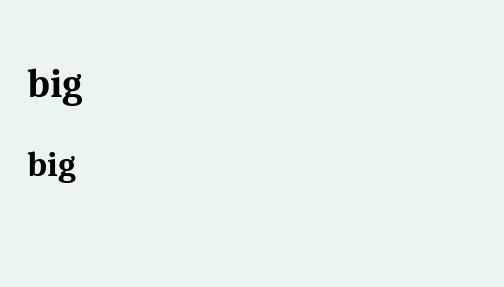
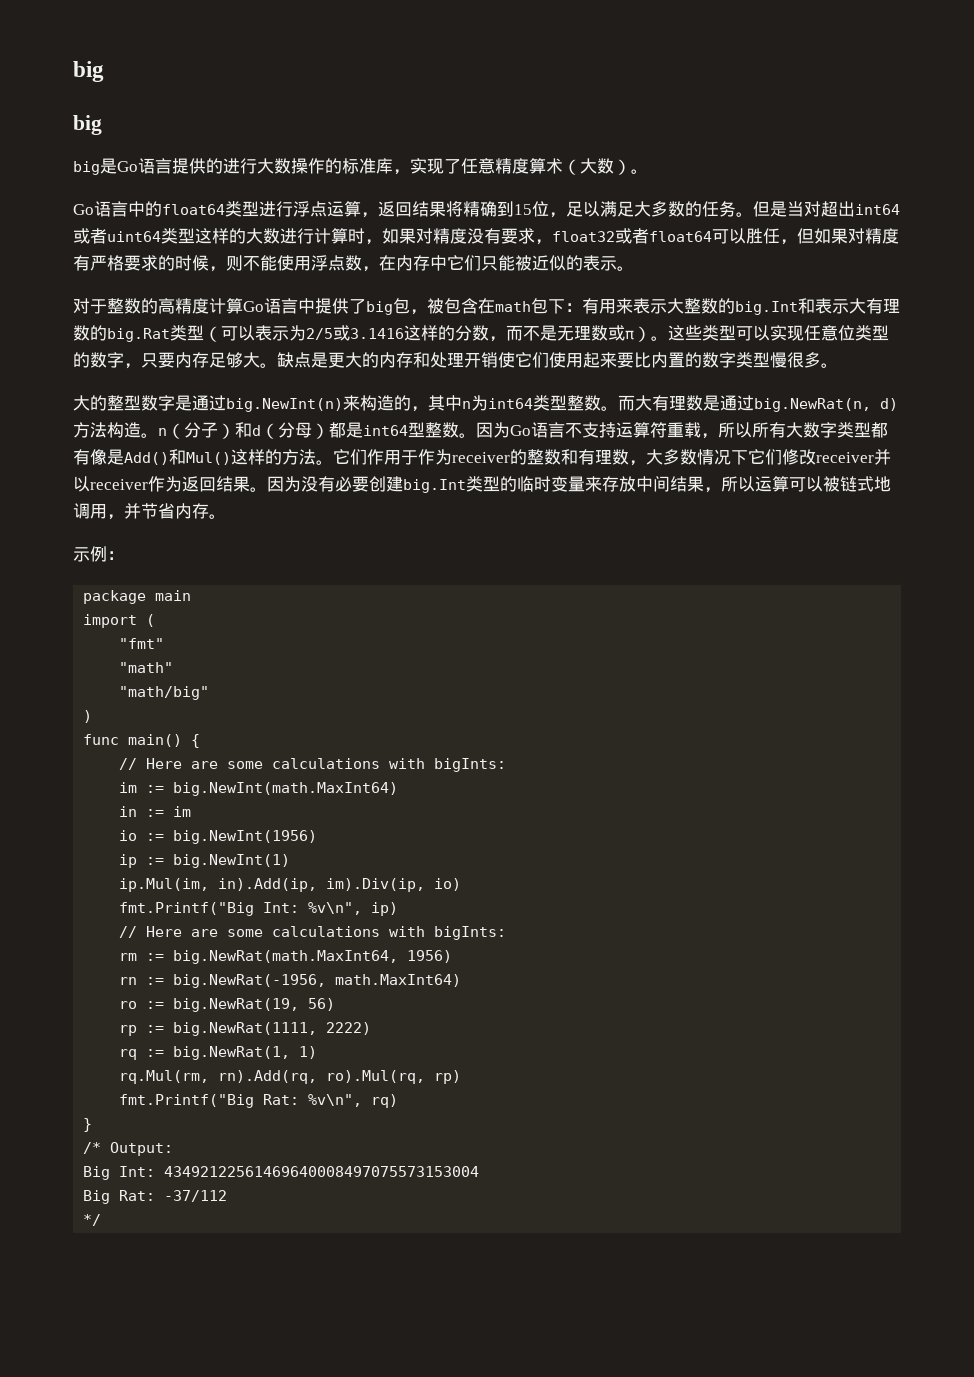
[27,68,82,106] [27,151,76,183] big // big -> [73,61,104,82] [73,115,102,135] [73,158,648,175] [73,201,900,218] [73,228,899,245] [73,255,634,272] [73,298,900,315] [73,325,889,342] [73,352,838,369] [73,395,898,412] [73,422,888,439] [73,449,891,466] [73,476,891,493] [73,503,226,520] [73,546,124,562] [83,590,192,604] [83,614,156,628] [119,638,165,649] [119,662,174,673] [119,686,210,700] [83,710,93,723] [83,734,201,748] [119,758,507,772] [119,782,399,796] [119,806,192,817] [119,830,318,844] [119,854,291,868] [119,878,462,892] [119,902,399,916] [119,926,507,940] [119,950,453,964] [119,974,462,988] [119,998,336,1012] [119,1022,372,1036] [119,1046,318,1060] [119,1070,462,1084] [119,1094,399,1108] [83,1118,93,1132] [83,1142,174,1156] [83,1166,480,1180] [83,1190,228,1204] [83,1214,102,1226] big // big // big是Go语言提供的进行大数操作的标准库，实现了任意精度算术（大数）。 // Go语言中的float64类型进行浮点运算，返回结果将精确到15位，足以满足大多数的任务。但是当对超出int64或者uint64类型这样的大数进行计算时，如果对精度没有要求，float32或者float64可以胜任，但如果对精度有严格要求的时候，则不能使用浮点数，在内存中它们只能被近似的表示。 // 对于整数的高精度计算Go语言中提供了big包，被包含在math包下：有用来表示大整数的big.Int和表示大有理数的big.Rat类型（可以表示为2/5或3.1416这样的分数，而不是无理数或π）。这些类型可以实现任意位类型的数字，只要内存足够大。缺点是更大的内存和处理开销使它们使用起来要比内置的数字类型慢很多。 // 大的整型数字是通过big.NewInt(n)来构造的，其中n为int64类型整数。而大有理数是通过big.NewRat(n, d)方法构造。n（分子）和d（分母）都是int64型整数。因为Go语言不支持运算符重载，所以所有大数字类型都有像是Add()和Mul()这样的方法。它们作用于作为receiver的整数和有理数，大多数情况下它们修改receiver并以receiver作为返回结果。因为没有必要创建big.Int类型的临时变量来存放中间结果，所以运算可以被链式地调用，并节省内存。 // 示例： // package main // import ( // "fmt" // "math" // "math/big" // ) // func main() { // // Here are some calculations with bigInts: // im := big.NewInt(math.MaxInt64) // in := im // io := big.NewInt(1956) // ip := big.NewInt(1) // ip.Mul(im, in).Add(ip, im).Div(ip, io) // fmt.Printf("Big Int: %v\n", ip) // // Here are some calculations with bigInts: // rm := big.NewRat(math.MaxInt64, 1956) // rn := big.NewRat(-1956, math.MaxInt64) // ro := big.NewRat(19, 56) // rp := big.NewRat(1111, 2222) // rq := big.NewRat(1, 1) // rq.Mul(rm, rn).Add(rq, ro).Mul(rq, rp) // fmt.Printf("Big Rat: %v\n", rq) // } // /* Output: // Big Int: 43492122561469640008497075573153004 // Big Rat: -37/112 // */

